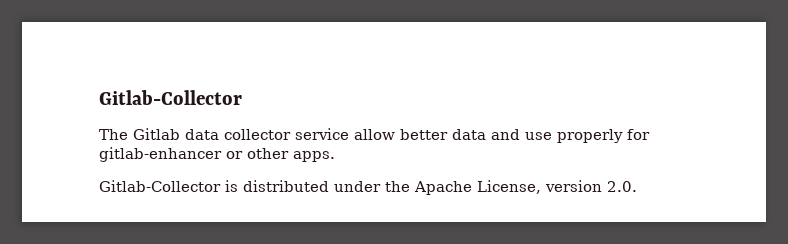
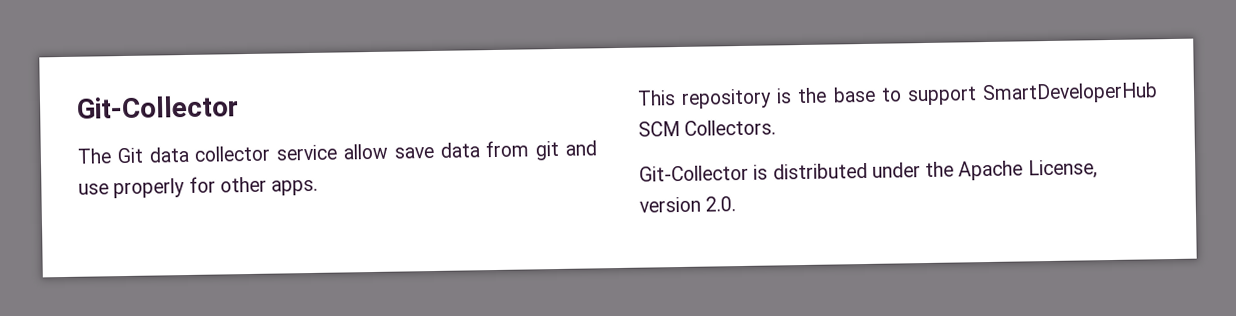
[99,90,242,105] Gitlab-Collector -> [76,95,239,119] Git-Collector
[133,128,180,140] Gitlab -> [116,147,144,164] Git
[400,129,486,140] better data -> [393,140,561,161] save data from git
[99,147,243,162] gitlab-enhancer or -> (216, 184) none
[99,180,221,192] Gitlab-Collector -> [637,82,1158,109] [638,119,777,137] [639,164,749,182] This repository is the base to support SmartDeveloperHub SCM Collectors. // Git-Collector

